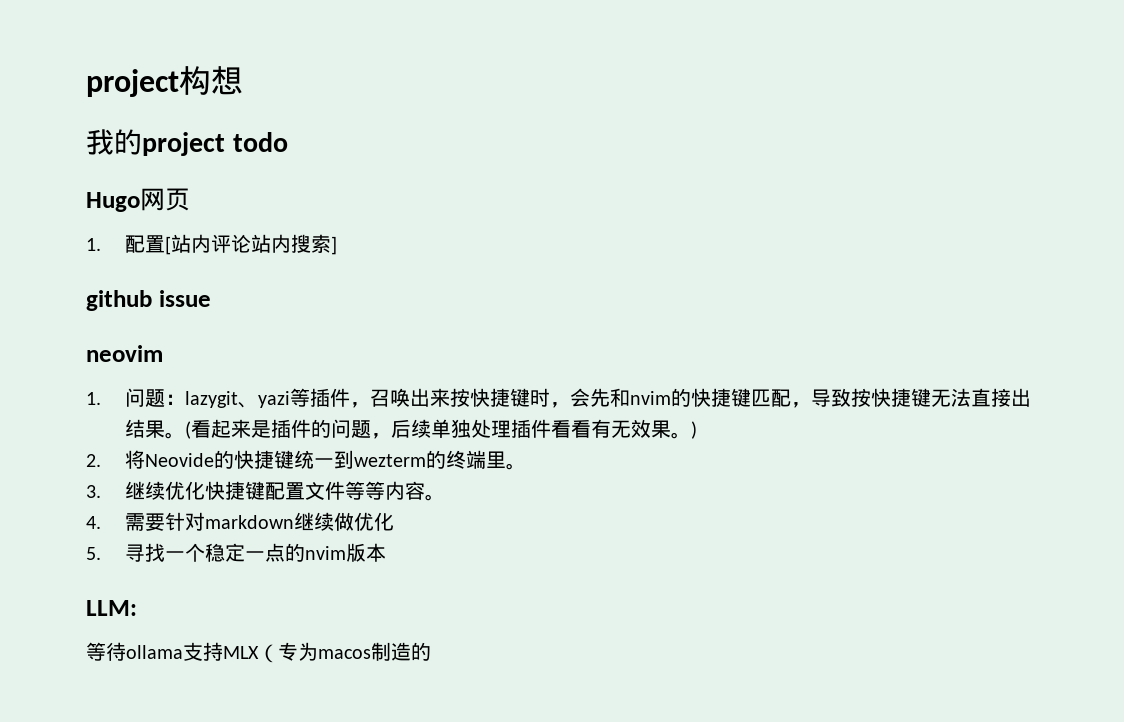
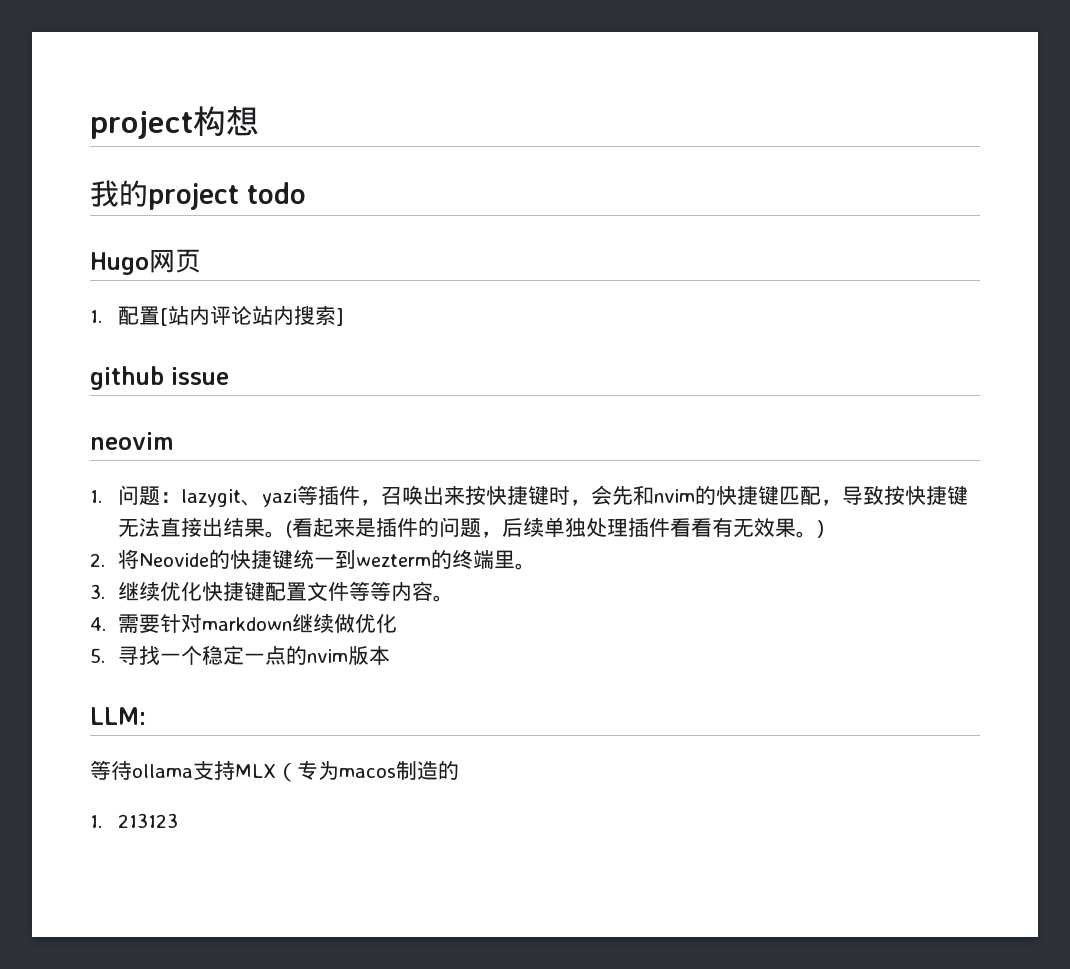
(431, 651) none -> [90,813,179,828] // 1. 213123

